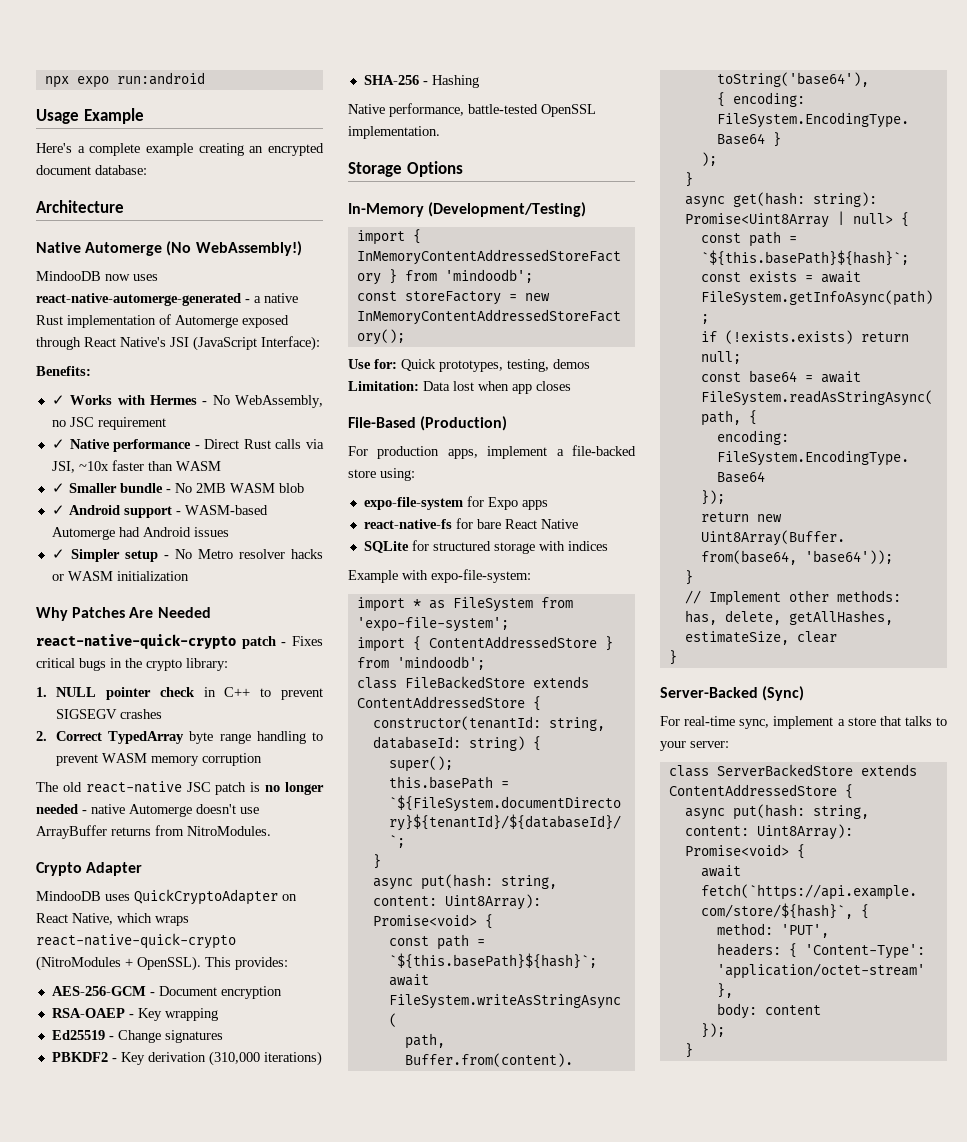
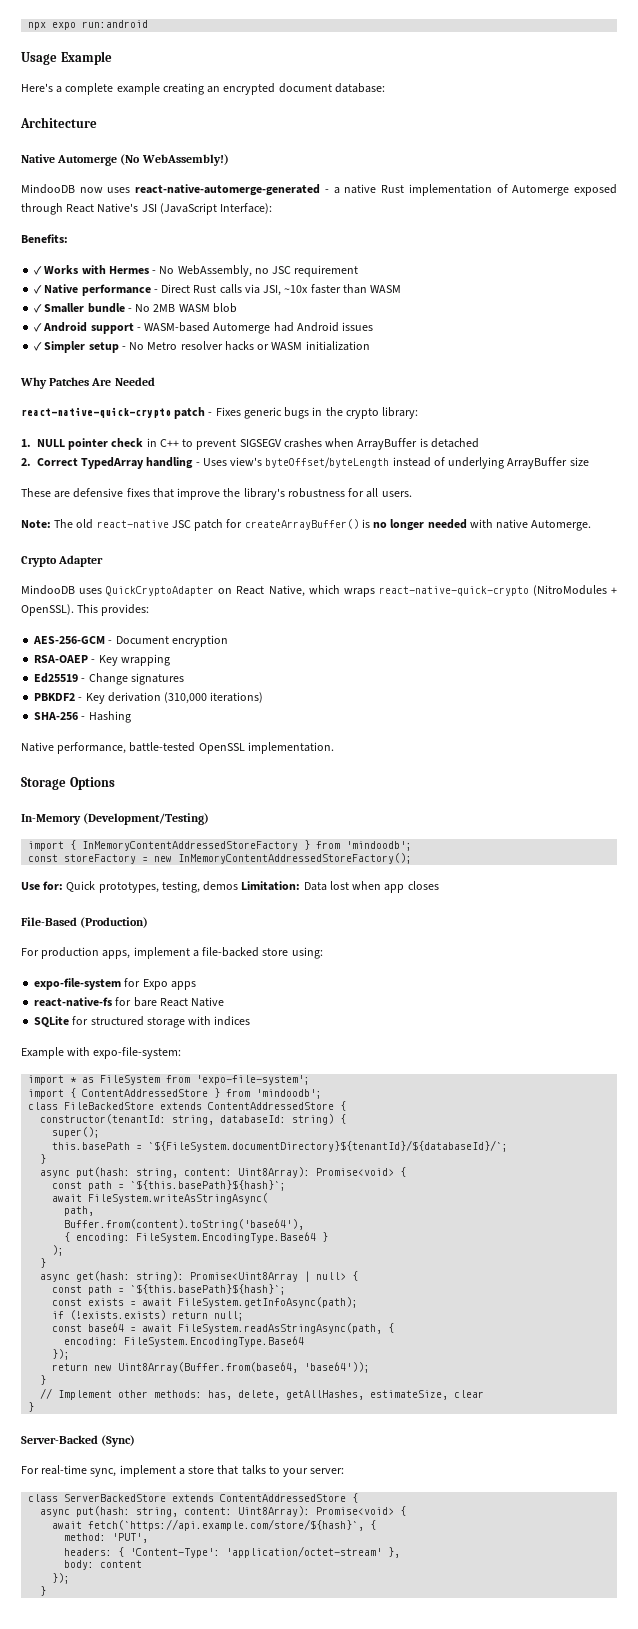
[36,658,75,668] critical -> [243,407,282,419] generic
(163, 714) none -> [325,438,479,450] when ArrayBuffer is detached
[189,731,323,744] [56,753,263,766] byte range handling to prevent WASM memory corruption // -> [146,457,589,469] [21,488,412,500] [21,520,51,528] handling - Uses view's byteOffset/byteLength instead of underlying ArrayBuffer size // These are defensive fixes that improve the library's robustness for all users. // Note:
(247, 788) none -> [226,519,359,530] for createArrayBuffer()
[82,804,259,817] [36,825,271,839] - native Automerge doesn't use ArrayBuffer returns from NitroModules. -> [469,519,592,531] with native Automerge.

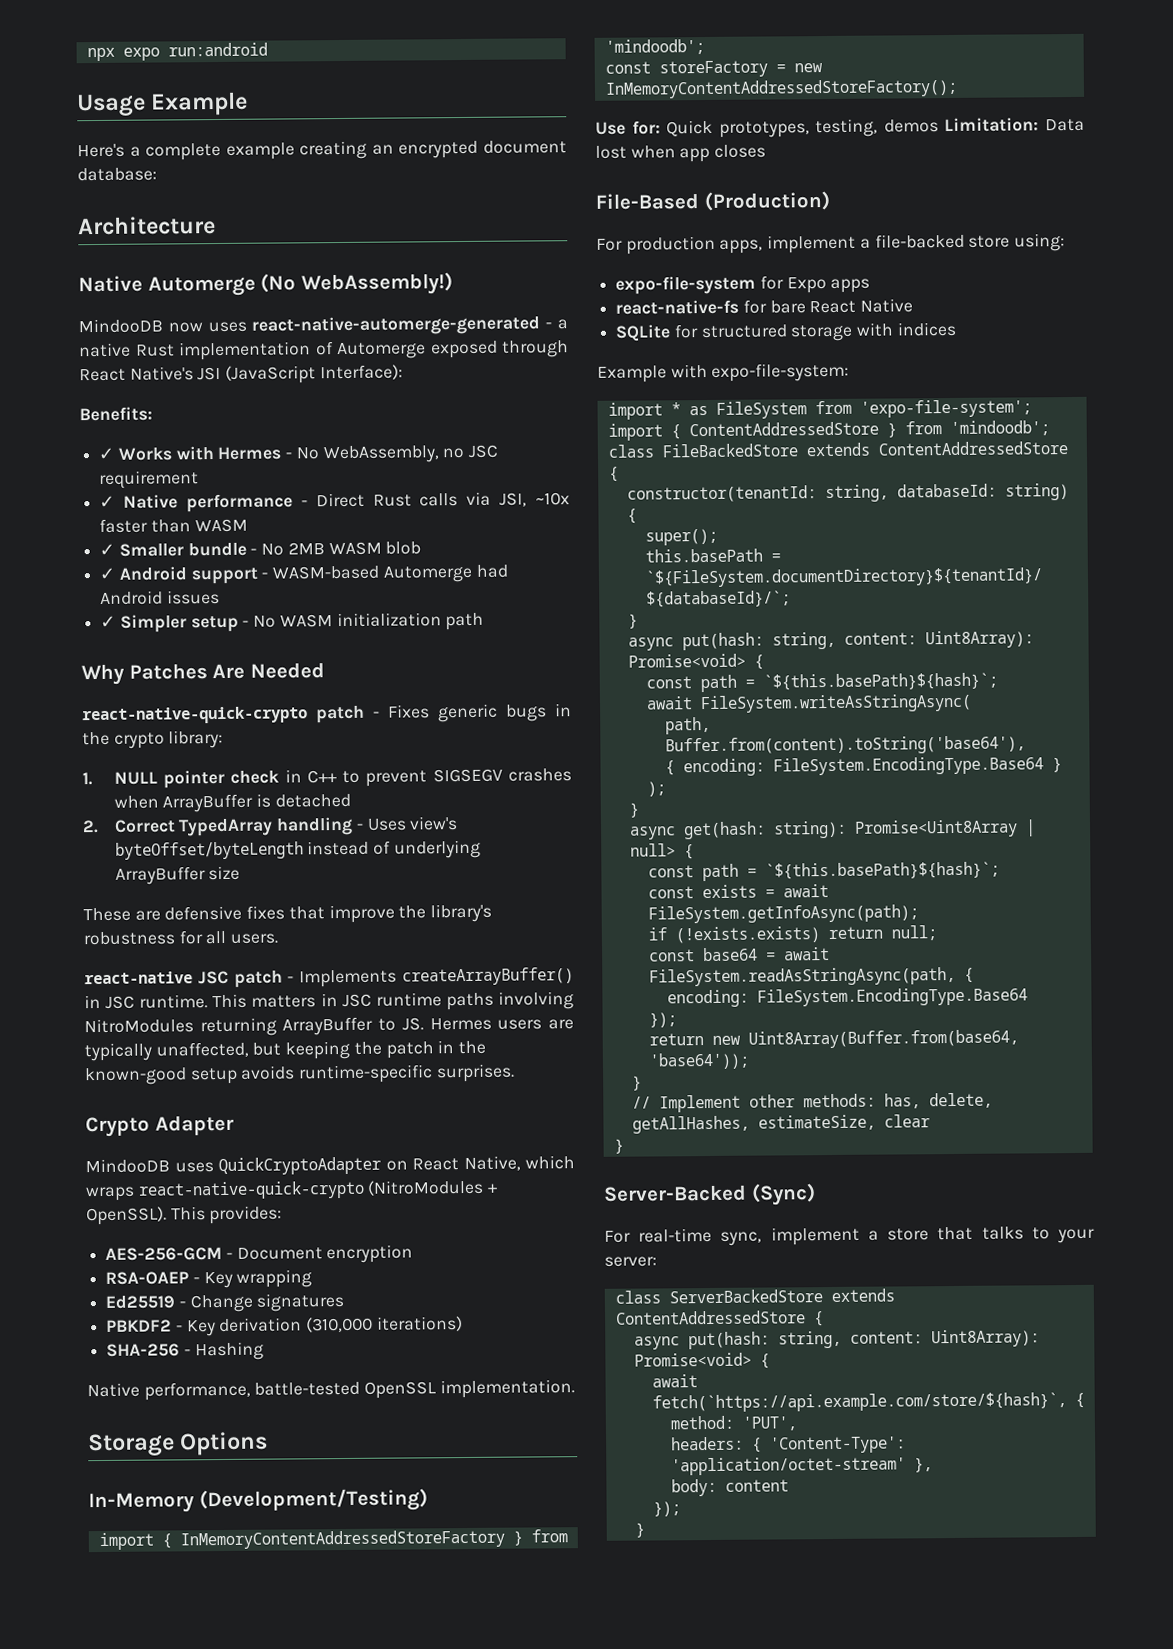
[147,341,270,351] Metro resolver hacks or -> (277, 621) none
(370, 346) none -> [445,612,485,631] path
[21,519,592,531] Note: The old react-native JSC patch for createArrayBuffer() is no longer needed with native Automerge. -> [84,967,574,988] [84,991,574,1011] [84,1016,574,1037] [84,1040,487,1062] [84,1063,515,1086] react-native JSC patch - Implements createArrayBuffer() in JSC runtime. This matters in JSC runtime paths involving NitroModules returning ArrayBuffer to JS. Hermes users are typically unaffected, but keeping the patch in the known-good setup avoids runtime-specific surprises.

